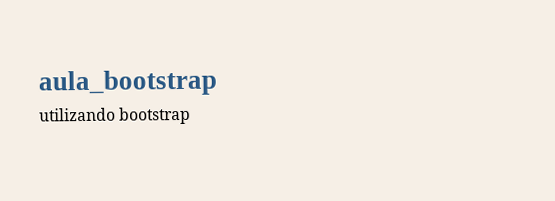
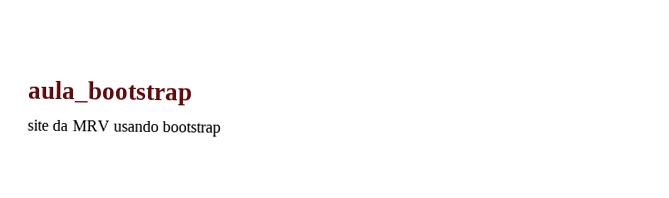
[39,107,116,122] utilizando -> [27,119,159,133] site da MRV usando

